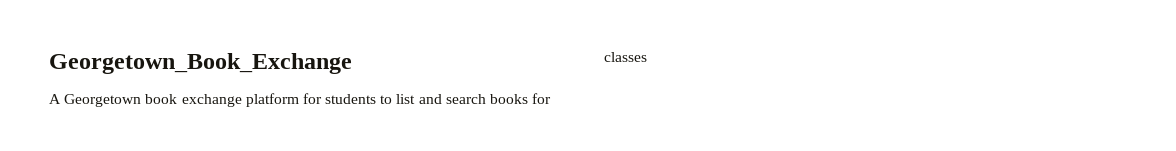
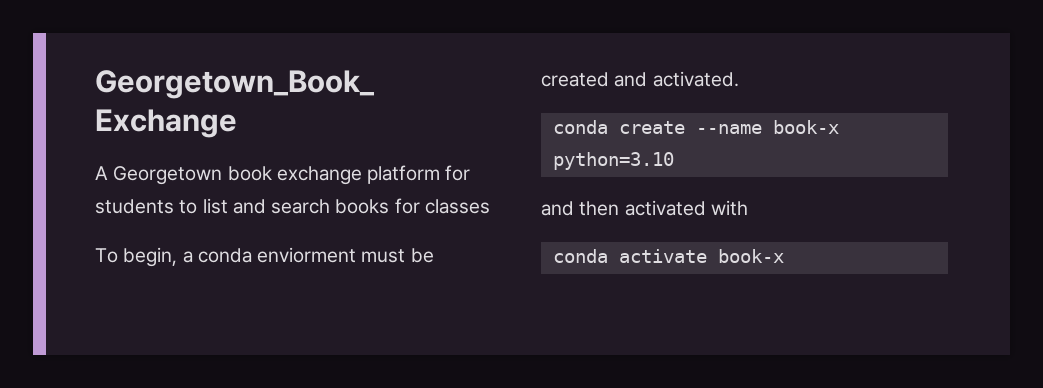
(647, 57) none -> [95,247,434,267] [541,71,739,87] [552,120,839,134] [552,152,674,170] [541,200,748,216] [552,249,784,263] // To begin, a conda enviorment must be created and activated. // conda create --name book-x python=3.10 // and then activated with // conda activate book-x

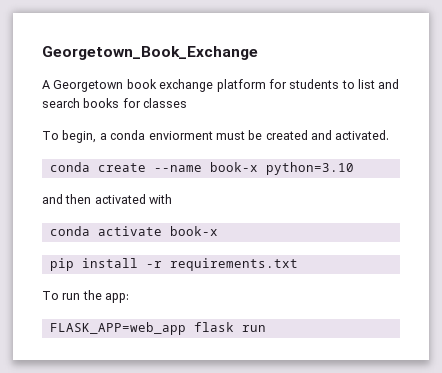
(784, 256) none -> [49,258,298,271] [42,290,130,303] [49,322,266,335] // pip install -r requirements.txt // To run the app: // FLASK_APP=web_app flask run

